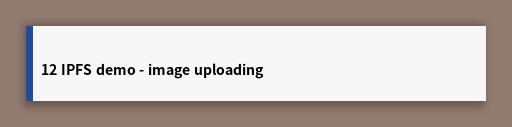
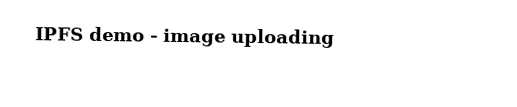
[41,64,57,75] 12 -> (35, 34) none

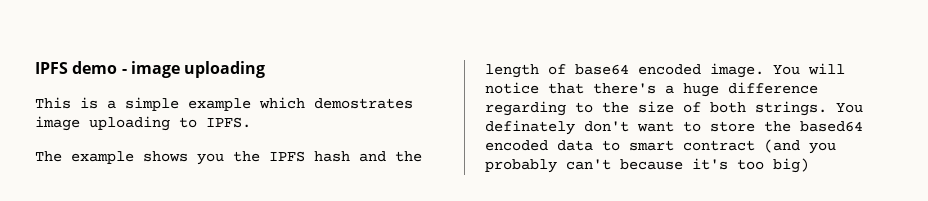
(335, 38) none -> [35,97,413,111] [35,116,251,131] [35,151,422,165] [485,63,845,78] [485,82,818,97] [485,101,863,116] [485,120,863,135] [485,139,836,154] [485,158,809,173] // This is a simple example which demostrates image uploading to IPFS. // The example shows you the IPFS hash and the length of base64 encoded image. You will notice that there's a huge difference regarding to the size of both strings. You definately don't want to store the based64 encoded data to smart contract (and you probably can't because it's too big)

